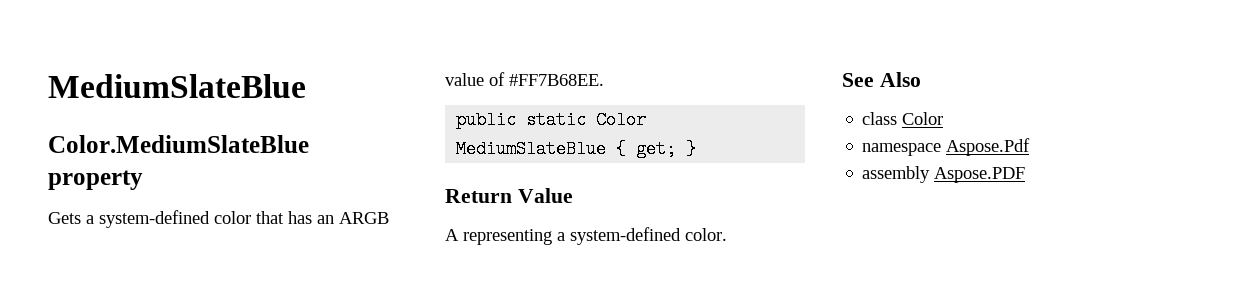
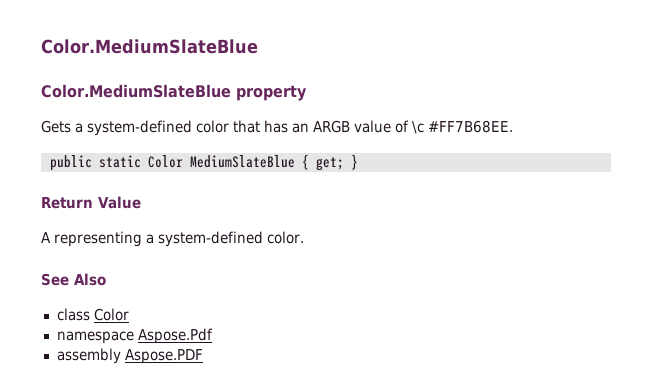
[48,74,306,98] MediumSlateBlue -> [41,39,258,54] Color.MediumSlateBlue
(505, 79) none -> [412,121,424,134] \c

